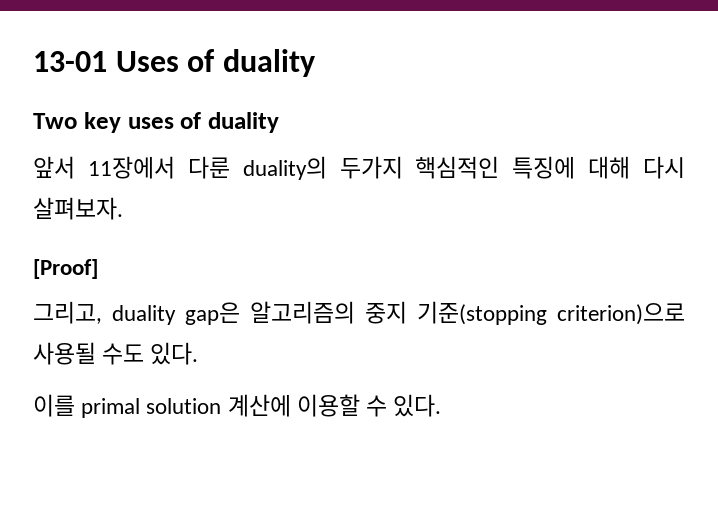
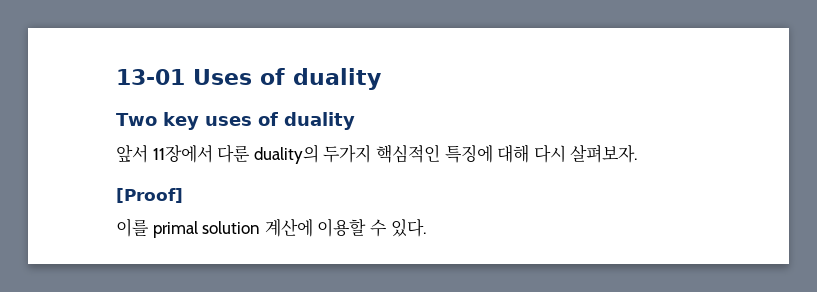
[33,301,685,325] [33,342,199,365] // 그리고, duality gap은 알고리즘의 중지 기준(stopping criterion)으로 사용될 수도 있다. -> (183, 195) none

